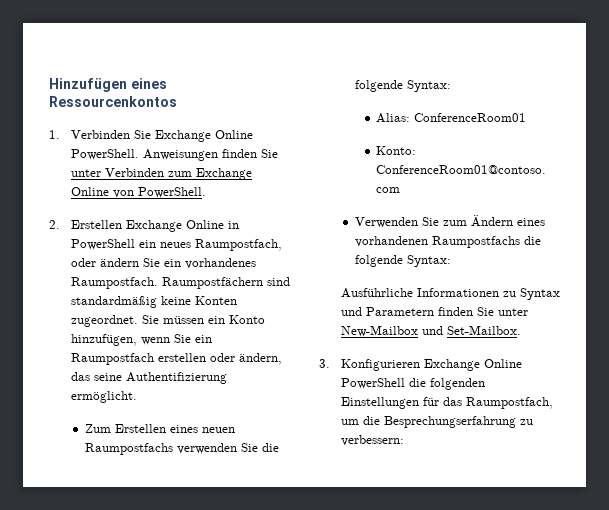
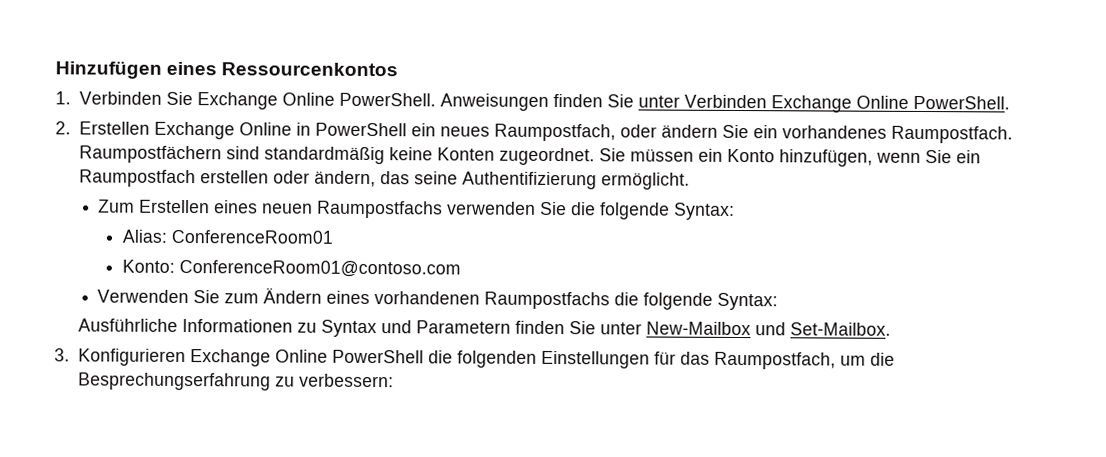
[167,168,252,180] [70,187,134,198] zum Exchange Online von -> [771,95,910,113] Exchange Online

